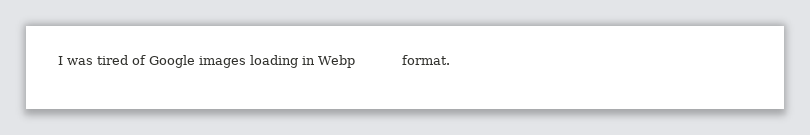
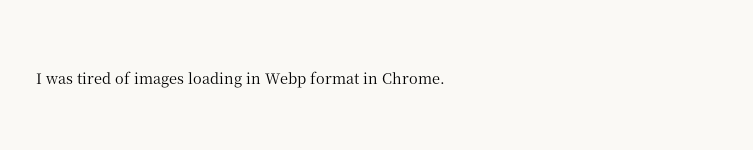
[149,55,195,68] Google -> (131, 77) none
[402,55,450,65] format. -> [310,71,445,84] format in Chrome.

